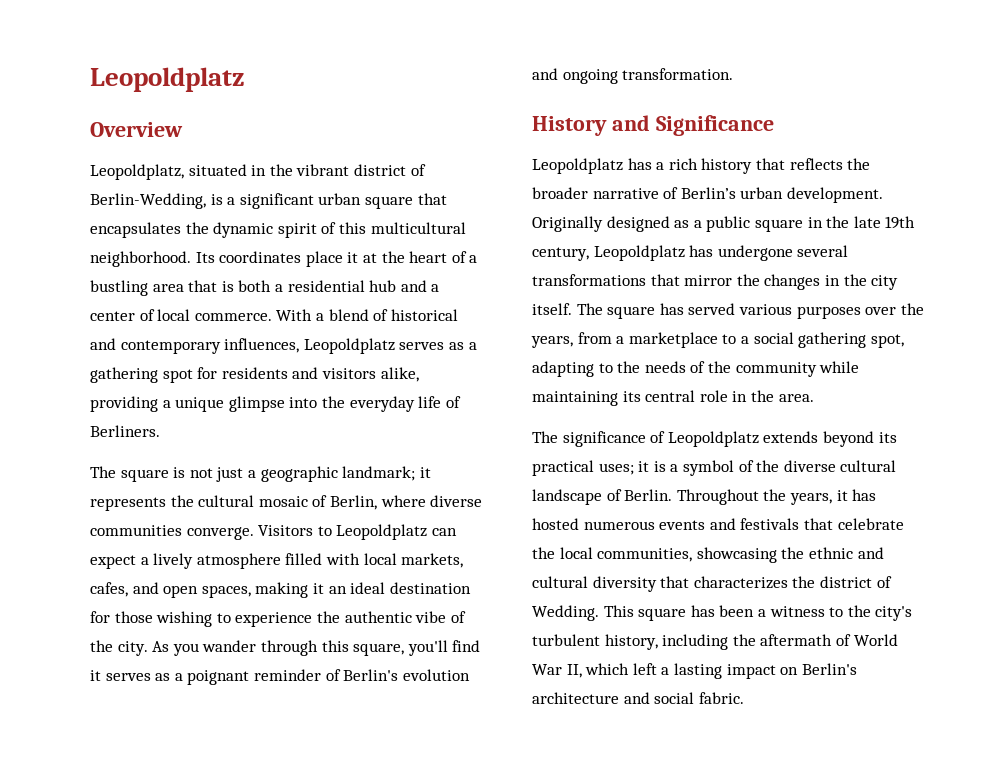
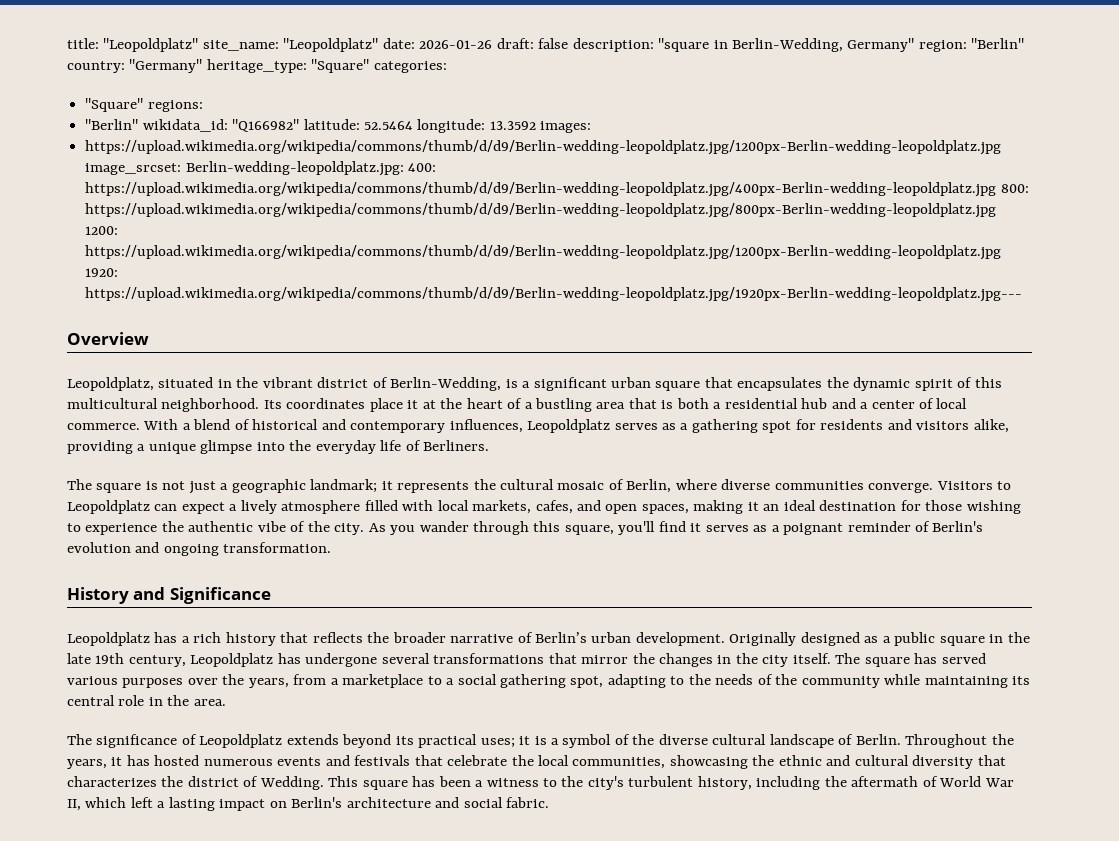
[90,67,245,92] Leopoldplatz -> [67,38,1025,52] [67,59,447,73] [85,98,203,112] [85,119,592,133] [85,140,1002,155] [85,161,437,176] [85,182,1029,197] [85,203,997,218] [85,226,119,235] [85,245,1002,260] [85,268,119,277] [85,287,1023,302] title: "Leopoldplatz" site_name: "Leopoldplatz" date: 2026-01-26 draft: false description: "square in Berlin-Wedding, Germany" region: "Berlin" country: "Germany" heritage_type: "Square" categories: // "Square" regions: // "Berlin" wikidata_id: "Q166982" latitude: 52.5464 longitude: 13.3592 images: // https://upload.wikimedia.org/wikipedia/commons/thumb/d/d9/Berlin-wedding-leopoldplatz.jpg/1200px-Berlin-wedding-leopoldplatz.jpg image_srcset: Berlin-wedding-leopoldplatz.jpg: 400: https://upload.wikimedia.org/wikipedia/commons/thumb/d/d9/Berlin-wedding-leopoldplatz.jpg/400px-Berlin-wedding-leopoldplatz.jpg 800: https://upload.wikimedia.org/wikipedia/commons/thumb/d/d9/Berlin-wedding-leopoldplatz.jpg/800px-Berlin-wedding-leopoldplatz.jpg 1200: https://upload.wikimedia.org/wikipedia/commons/thumb/d/d9/Berlin-wedding-leopoldplatz.jpg/1200px-Berlin-wedding-leopoldplatz.jpg 1920: https://upload.wikimedia.org/wikipedia/commons/thumb/d/d9/Berlin-wedding-leopoldplatz.jpg/1920px-Berlin-wedding-leopoldplatz.jpg---

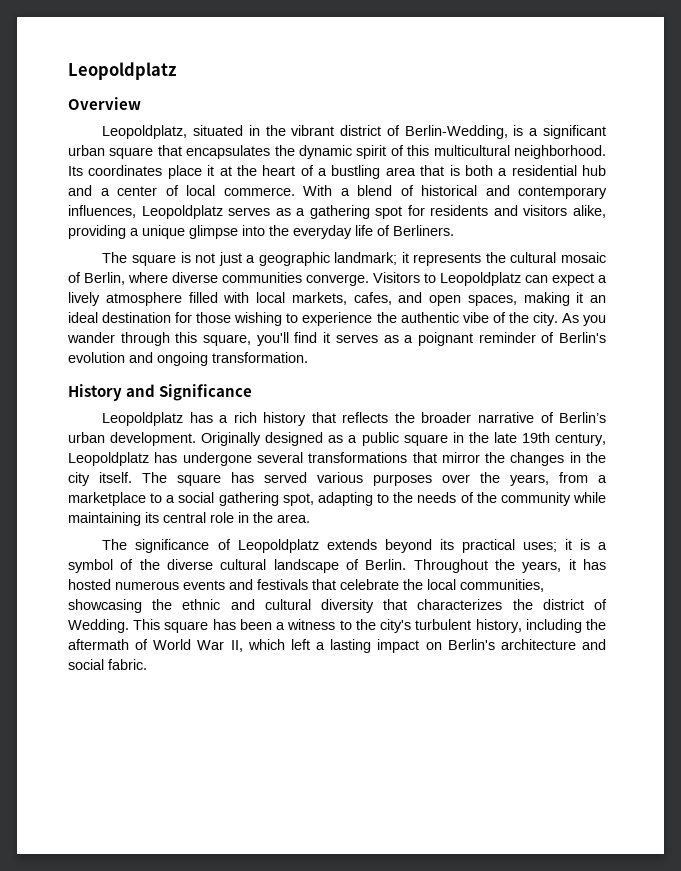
[67,38,1025,52] [67,59,447,73] [85,98,203,112] [85,119,592,133] [85,140,1002,155] [85,161,437,176] [85,182,1029,197] [85,203,997,218] [85,226,119,235] [85,245,1002,260] [85,268,119,277] [85,287,1023,302] title: "Leopoldplatz" site_name: "Leopoldplatz" date: 2026-01-26 draft: false description: "square in Berlin-Wedding, Germany" region: "Berlin" country: "Germany" heritage_type: "Square" categories: // "Square" regions: // "Berlin" wikidata_id: "Q166982" latitude: 52.5464 longitude: 13.3592 images: // https://upload.wikimedia.org/wikipedia/commons/thumb/d/d9/Berlin-wedding-leopoldplatz.jpg/1200px-Berlin-wedding-leopoldplatz.jpg image_srcset: Berlin-wedding-leopoldplatz.jpg: 400: https://upload.wikimedia.org/wikipedia/commons/thumb/d/d9/Berlin-wedding-leopoldplatz.jpg/400px-Berlin-wedding-leopoldplatz.jpg 800: https://upload.wikimedia.org/wikipedia/commons/thumb/d/d9/Berlin-wedding-leopoldplatz.jpg/800px-Berlin-wedding-leopoldplatz.jpg 1200: https://upload.wikimedia.org/wikipedia/commons/thumb/d/d9/Berlin-wedding-leopoldplatz.jpg/1200px-Berlin-wedding-leopoldplatz.jpg 1920: https://upload.wikimedia.org/wikipedia/commons/thumb/d/d9/Berlin-wedding-leopoldplatz.jpg/1920px-Berlin-wedding-leopoldplatz.jpg--- -> [68,62,176,80] Leopoldplatz

